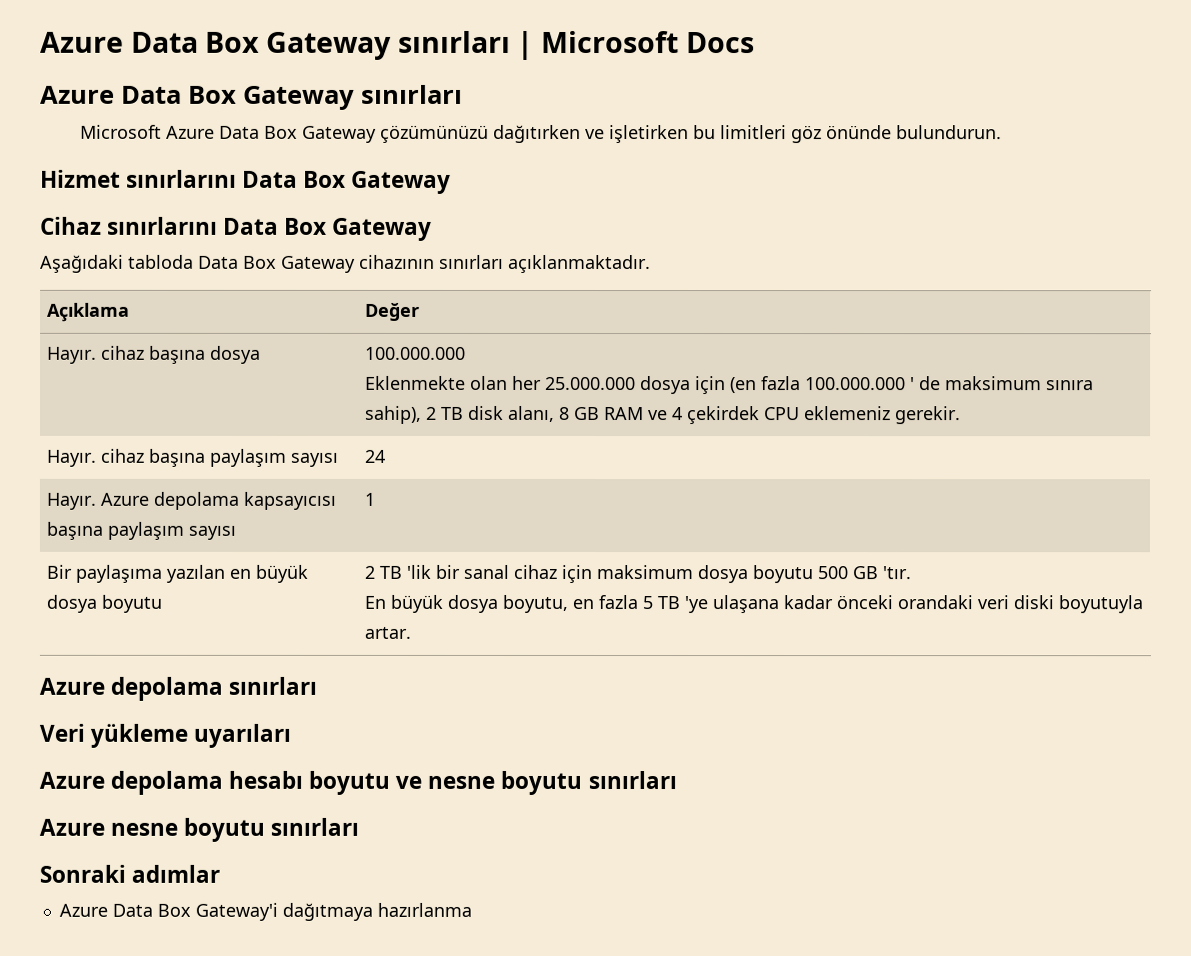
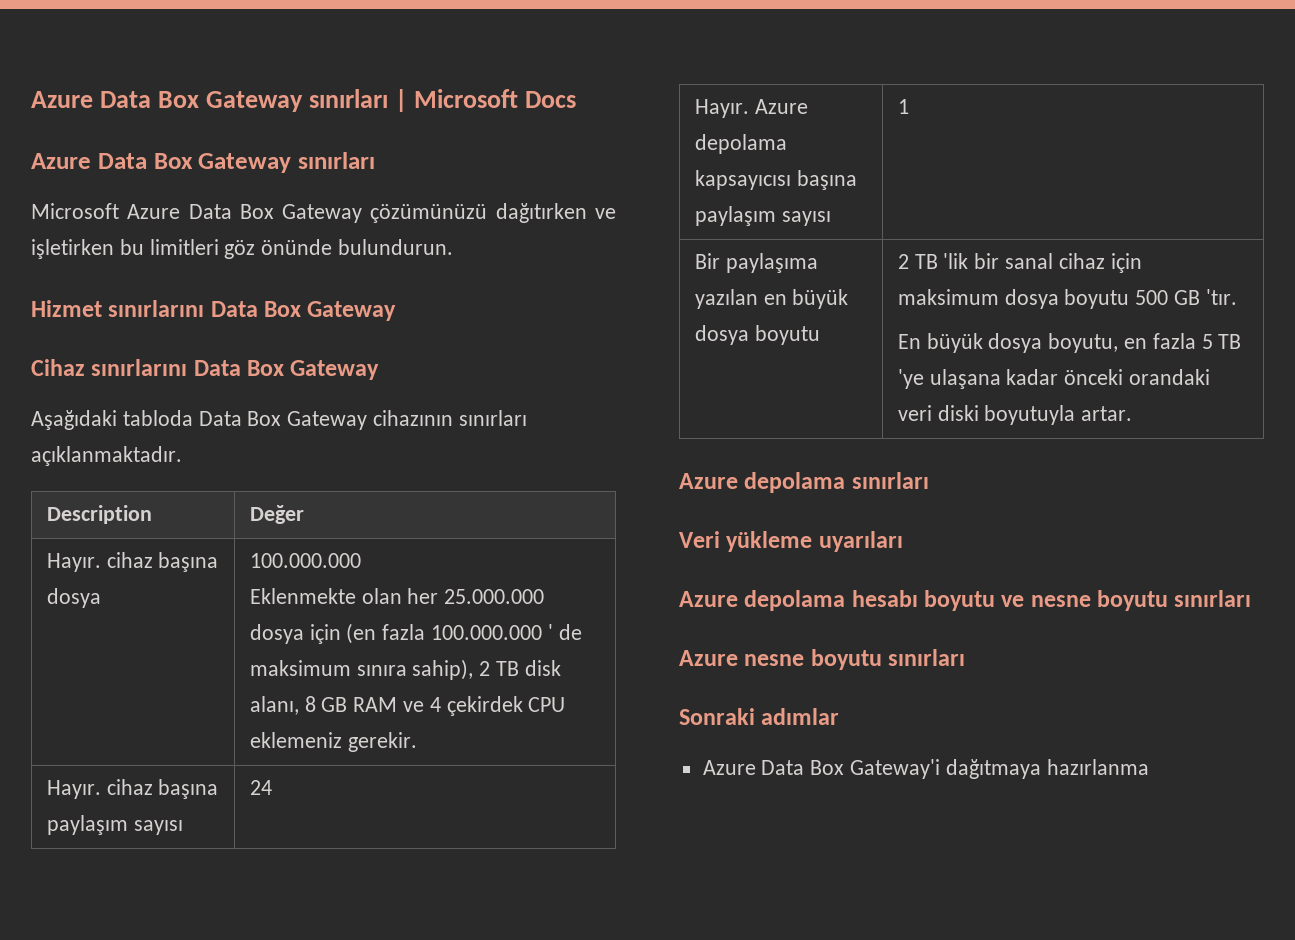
[47,302,131,322] Açıklama -> [46,505,152,524] Description

